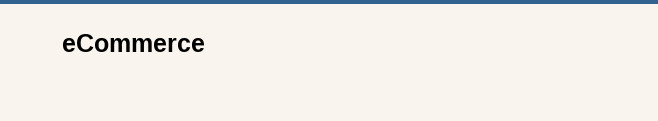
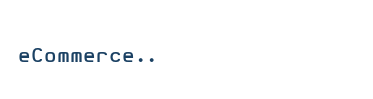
[62,34,205,52] eCommerce -> [18,48,157,62] eCommerce..

